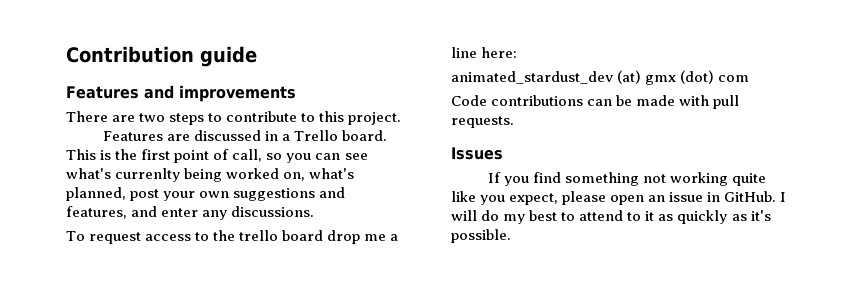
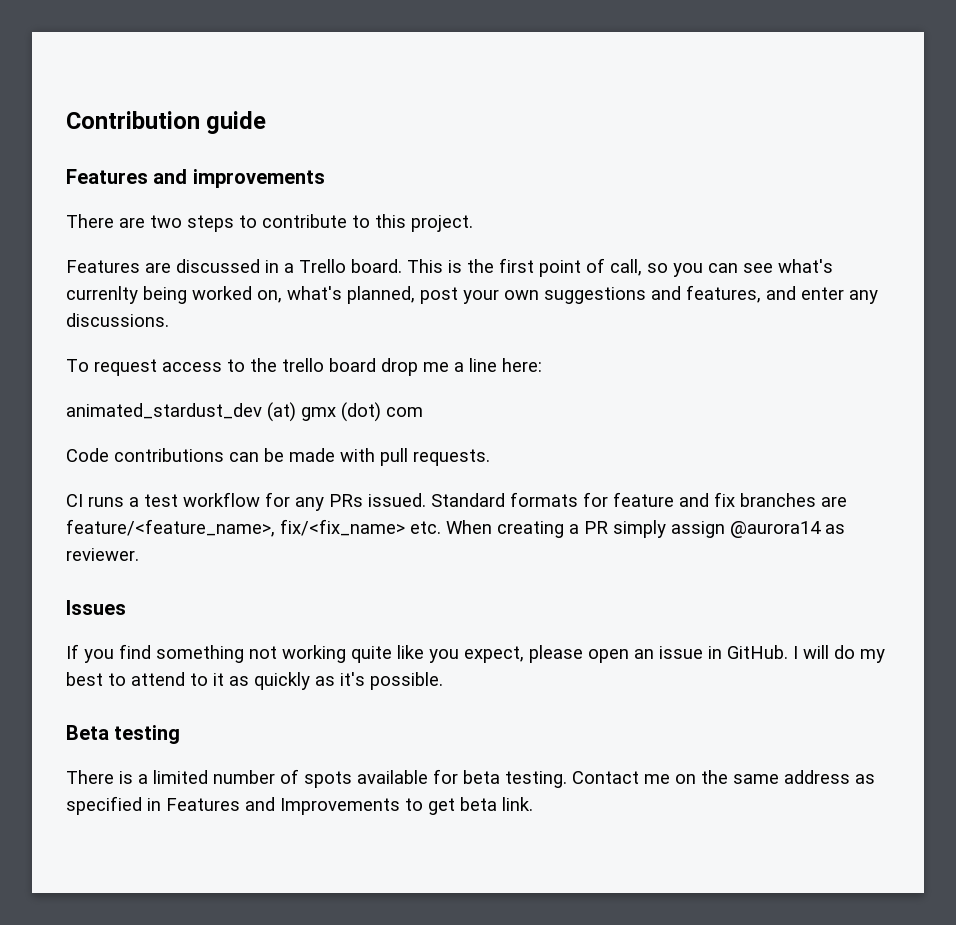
(514, 122) none -> [66,492,847,511] [66,519,845,538] [66,548,139,561] // CI runs a test workflow for any PRs issued. Standard formats for feature and fix branches are feature/<feature_name>, fix/<fix_name> etc. When creating a PR simply assign @aurora14 as reviewer.
(511, 236) none -> [66,725,181,744] [66,769,875,788] [66,796,533,815] // Beta testing // There is a limited number of spots available for beta testing. Contact me on the same address as specified in Features and Improvements to get beta link.

